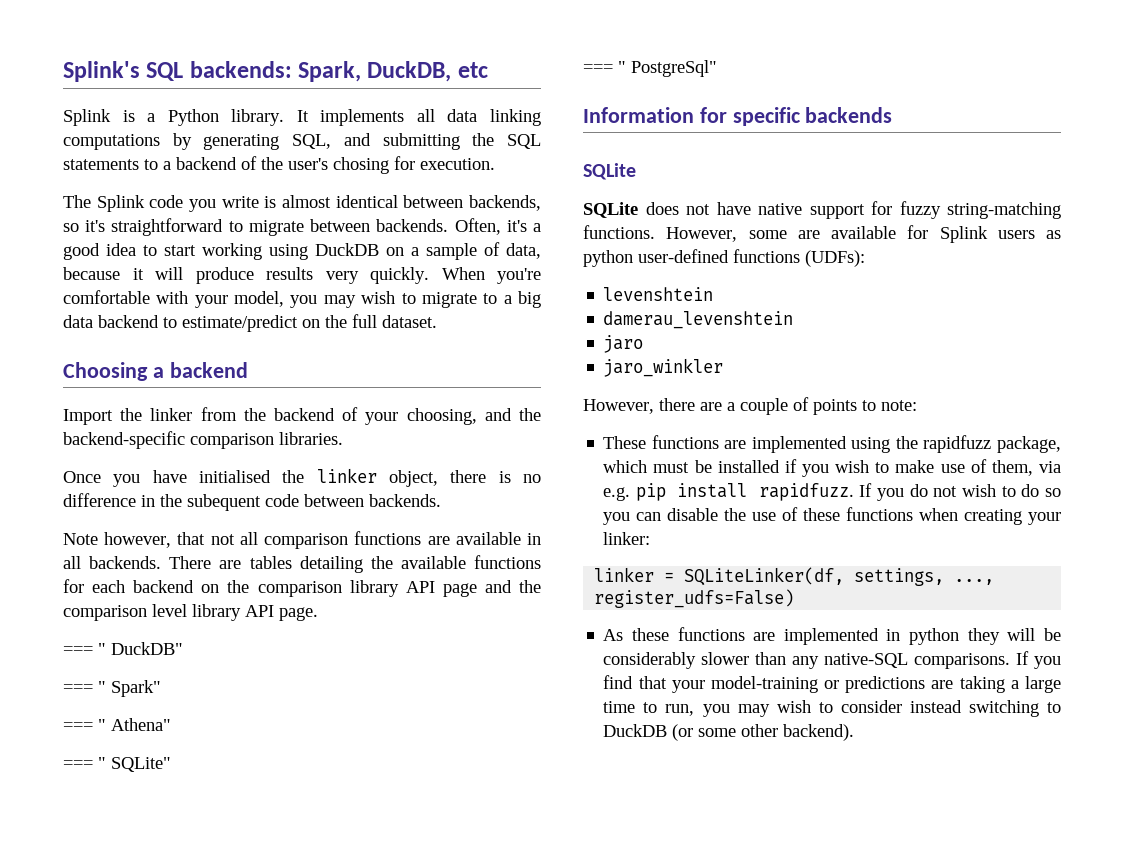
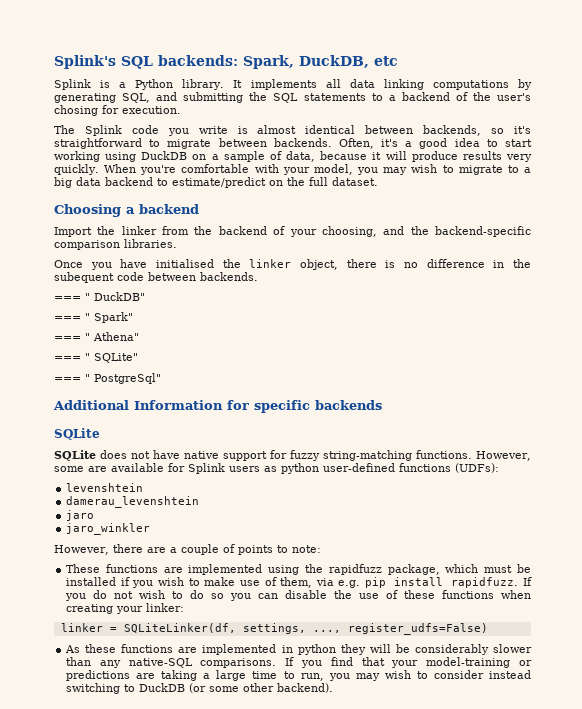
[63,531,541,549] [63,555,541,573] [63,579,542,597] [63,604,318,621] // Note however, that not all comparison functions are available in all backends. There are tables detailing the available functions for each backend on the comparison library API page and the comparison level library API page. -> (258, 276) none
(717, 68) none -> [53,400,129,410] Additional

